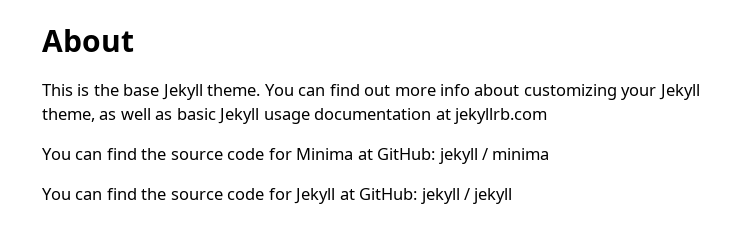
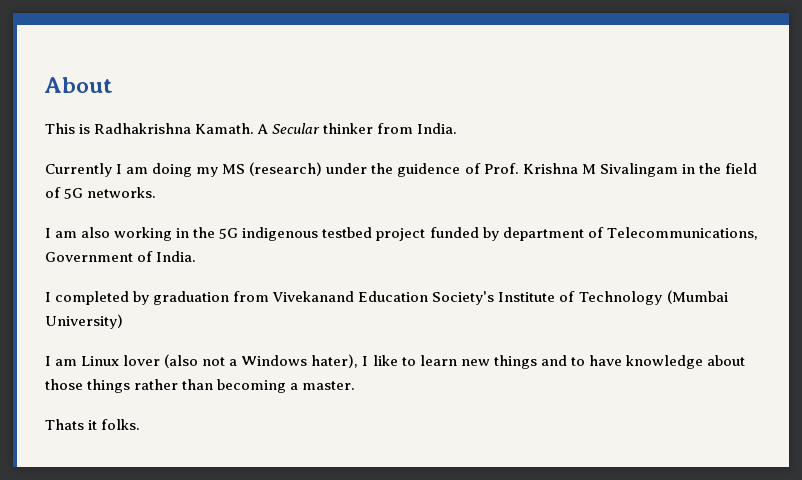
[93,84,700,100] [42,108,548,124] [42,148,550,164] [42,188,513,204] the base Jekyll theme. You can find out more info about customizing your Jekyll theme, as well as basic Jekyll usage documentation at jekyllrb.com // You can find the source code for Minima at GitHub: jekyll / minima // You can find the source code for Jekyll at GitHub: jekyll / jekyll -> [94,123,458,134] [45,162,757,177] [45,187,157,199] [45,227,758,241] [45,251,197,262] [45,290,728,305] [45,314,123,329] [45,354,745,369] [45,379,356,393] [45,419,141,430] Radhakrishna Kamath. A Secular thinker from India. // Currently I am doing my MS (research) under the guidence of Prof. Krishna M Sivalingam in the field of 5G networks. // I am also working in the 5G indigenous testbed project funded by department of Telecommunications, Government of India. // I completed by graduation from Vivekanand Education Society's Institute of Technology (Mumbai University) // I am Linux lover (also not a Windows hater), I like to learn new things and to have knowledge about those things rather than becoming a master. // Thats it folks.

